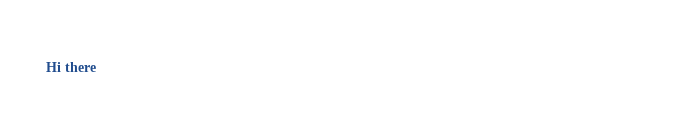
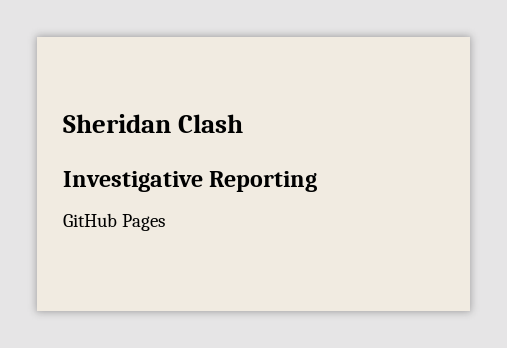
[46,62,96,72] Hi there -> [63,114,244,133] [63,171,318,192] [63,213,166,231] Sheridan Clash // Investigative Reporting // GitHub Pages

